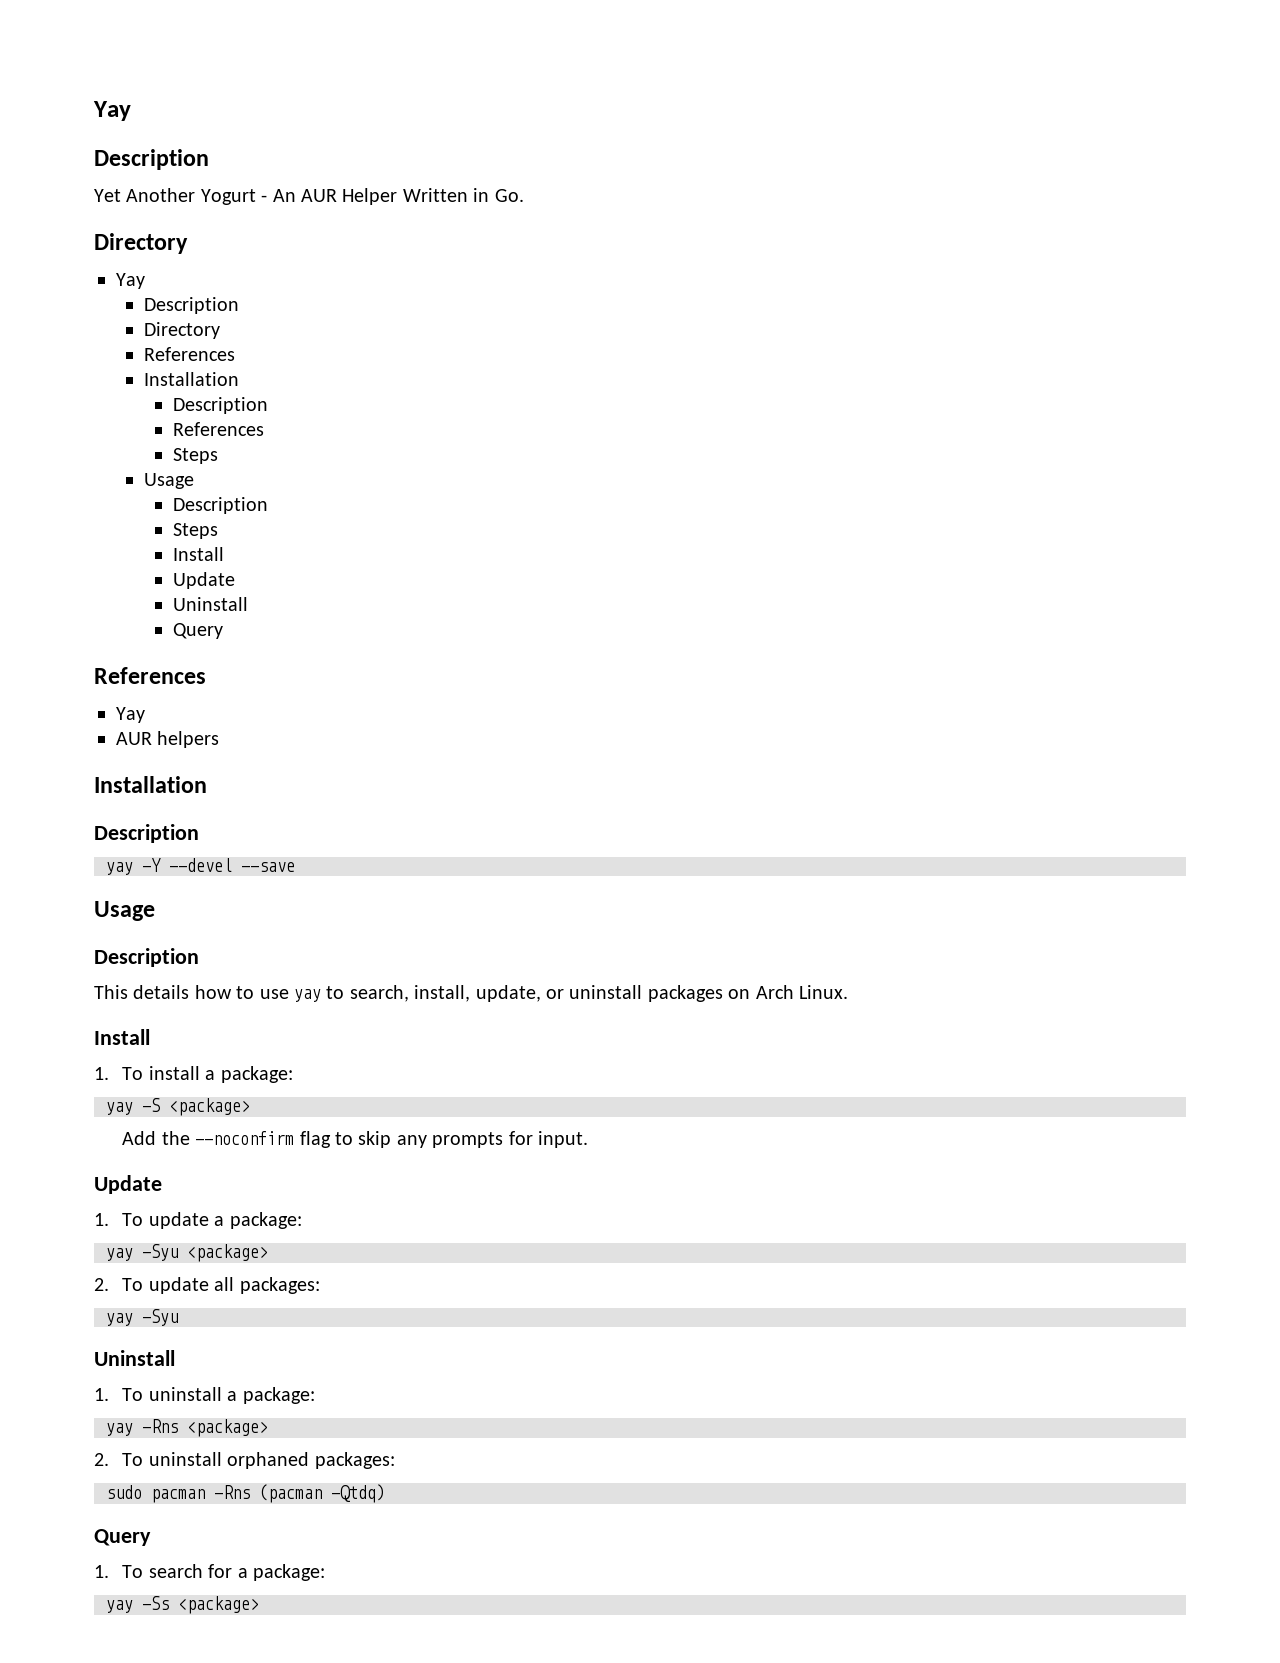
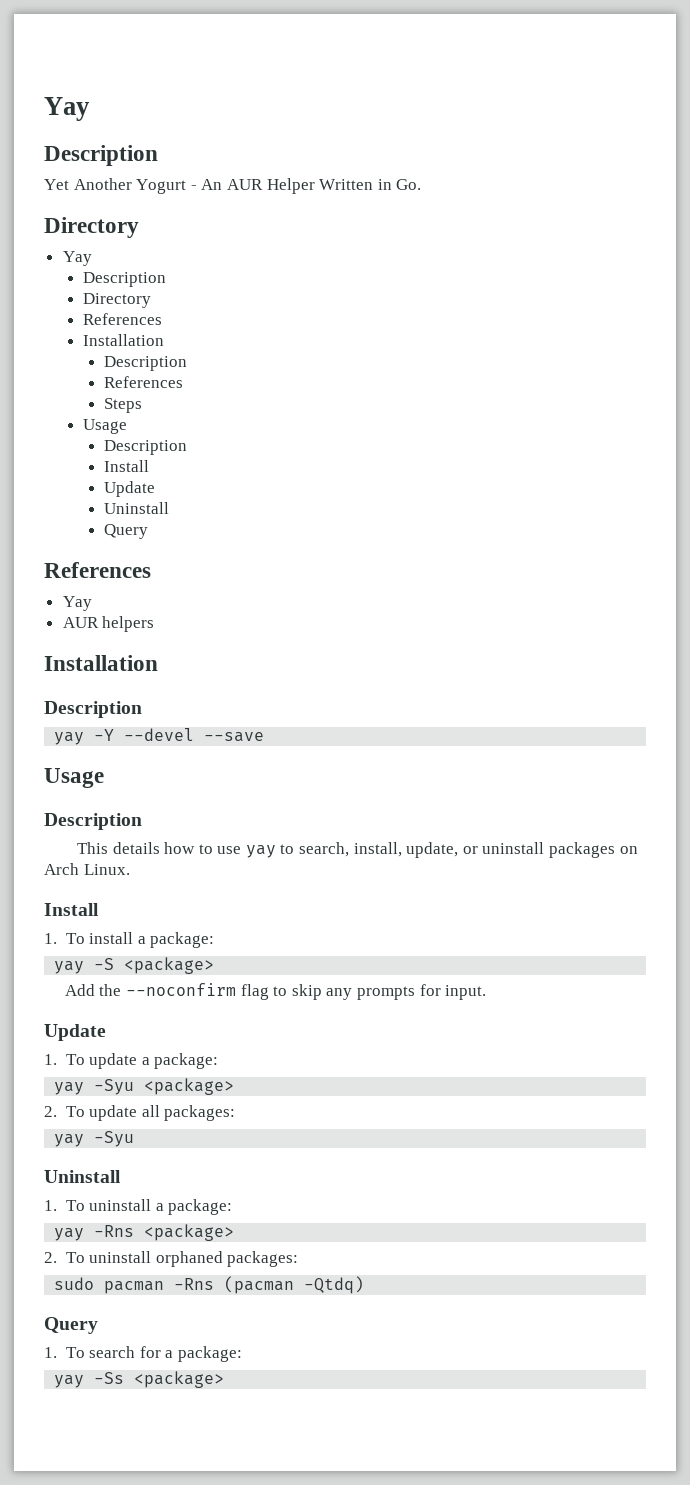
[172,523,218,539] // Steps -> (188, 447) none

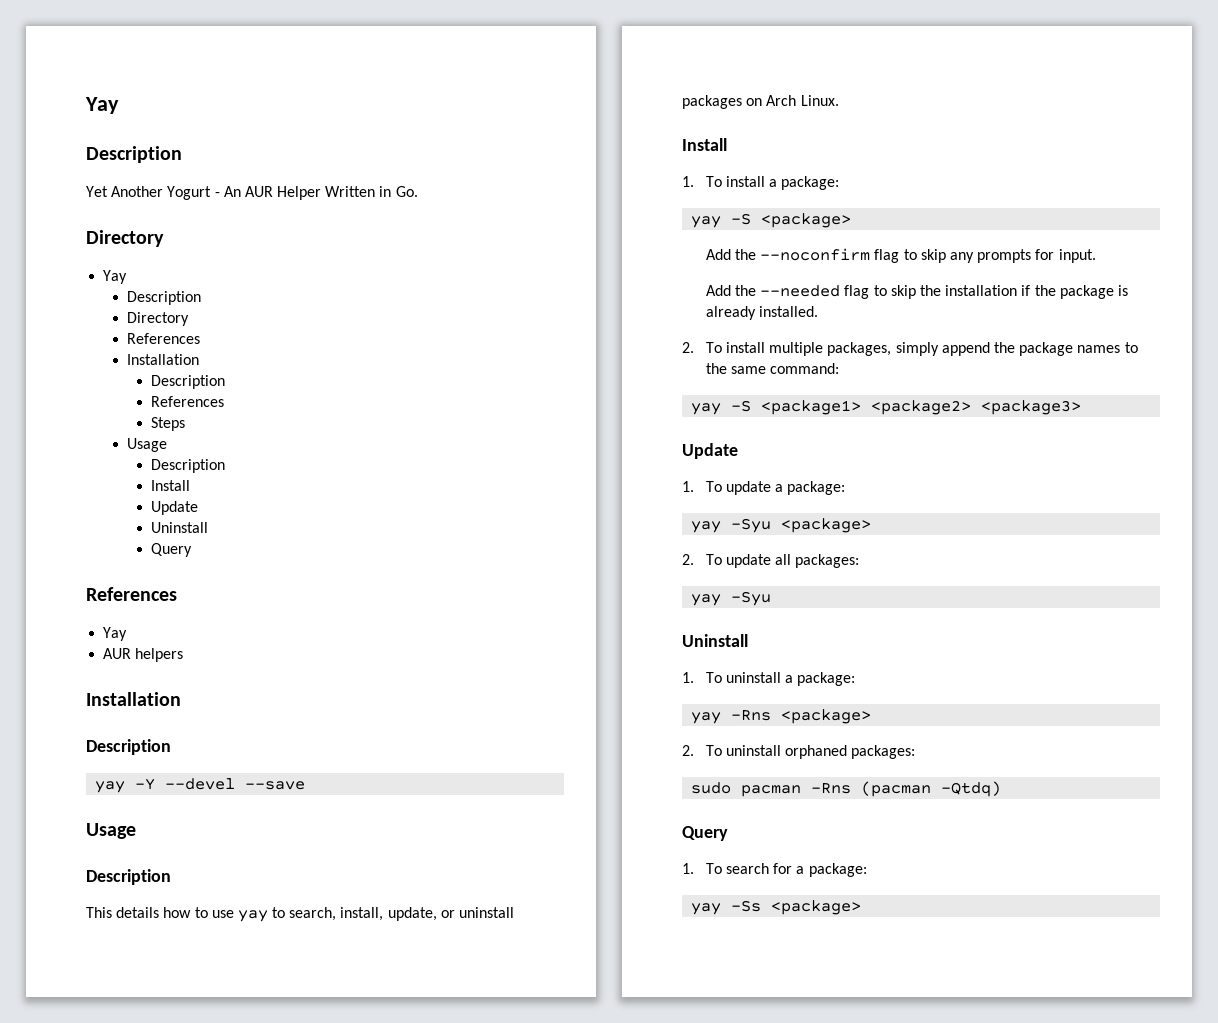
(487, 992) none -> [705,285,1128,299] [705,306,819,320] [682,342,1138,356] [705,363,840,374] [691,400,1082,415] // Add the --needed flag to skip the installation if the package is already installed. // 2. To install multiple packages, simply append the package names to the same command: // yay -S <package1> <package2> <package3>

